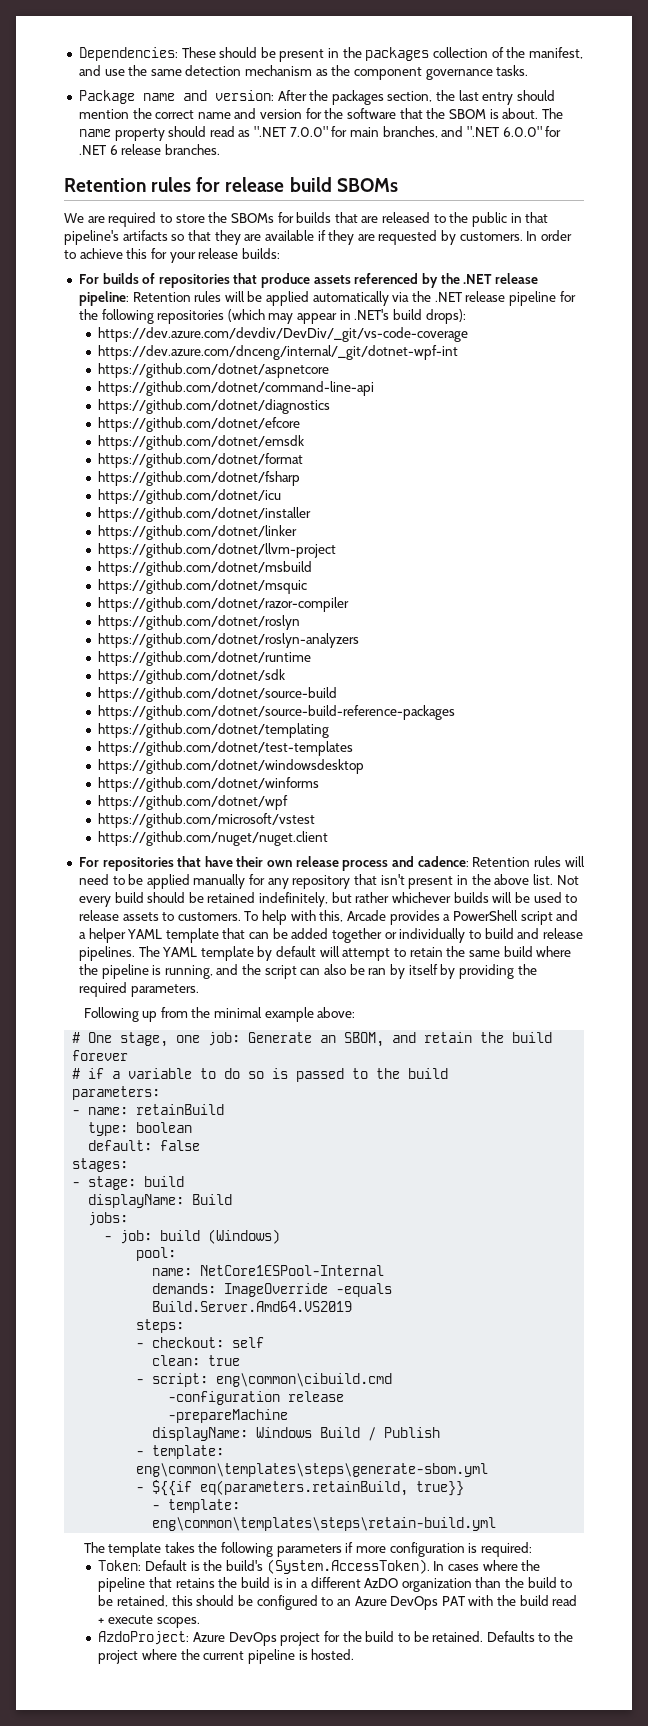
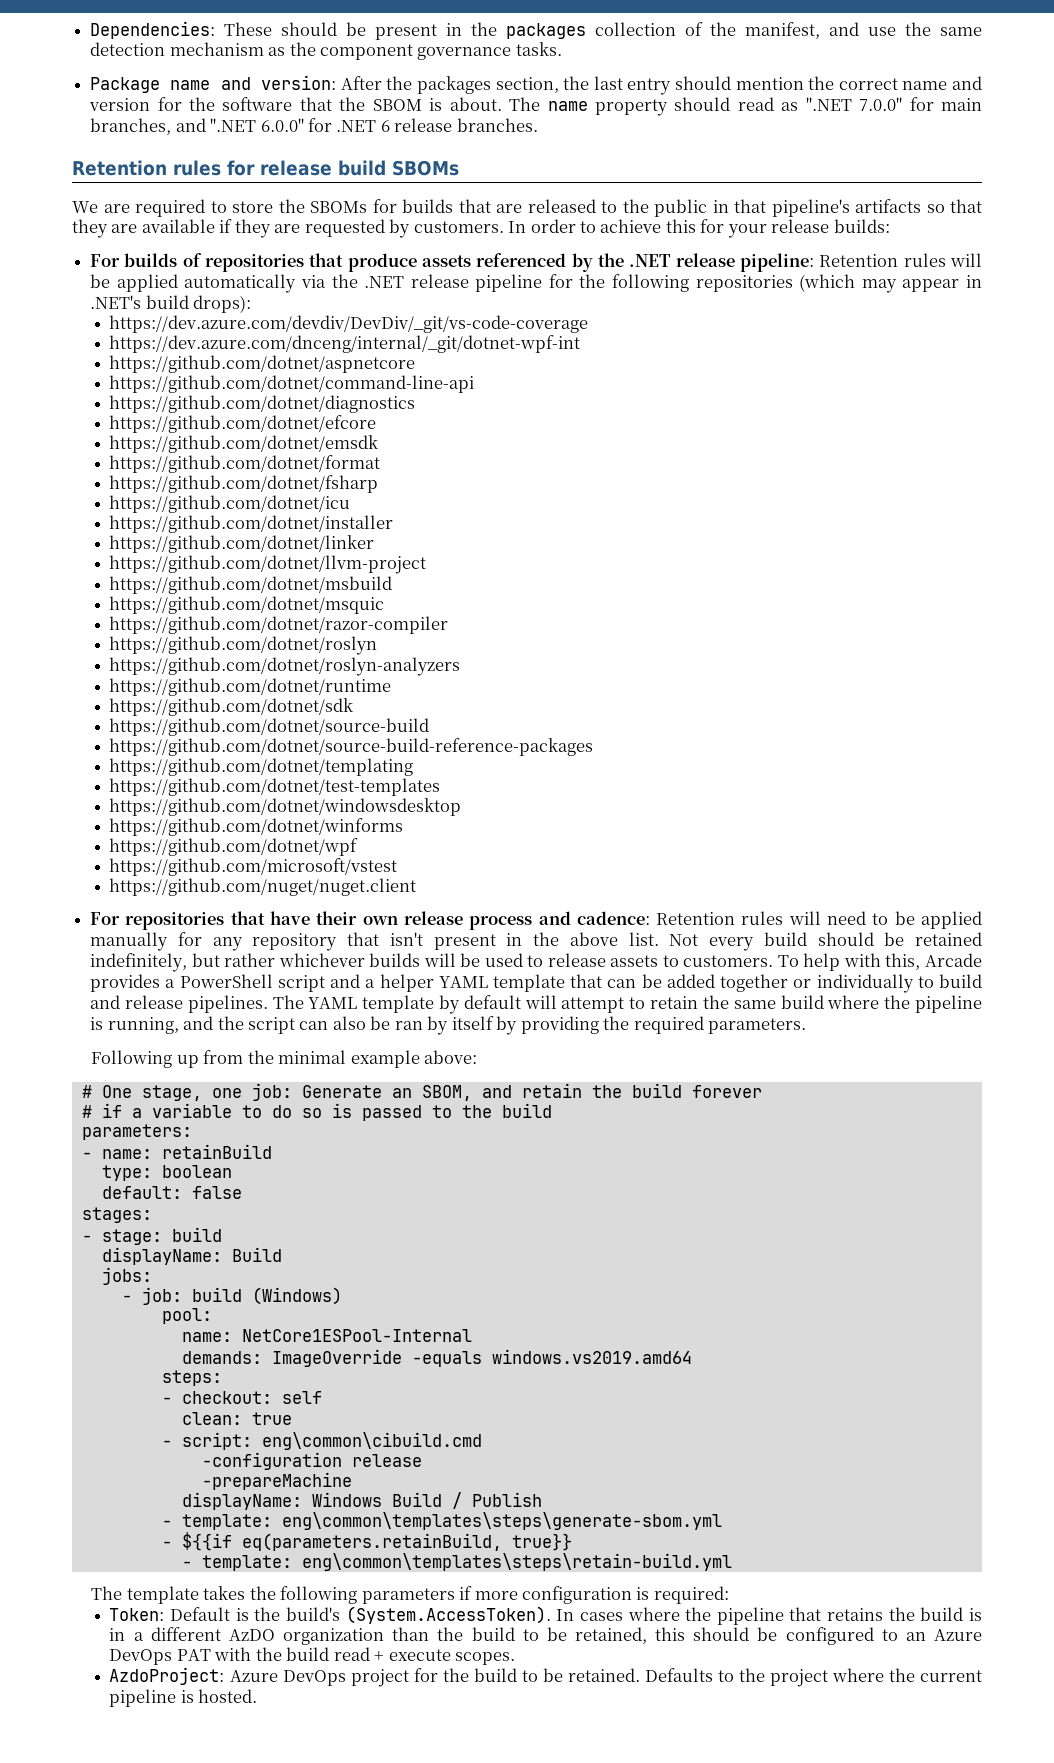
[152,1301,353,1312] Build.Server.Amd64.VS2019 -> [491,1349,692,1364] windows.vs2019.amd64

